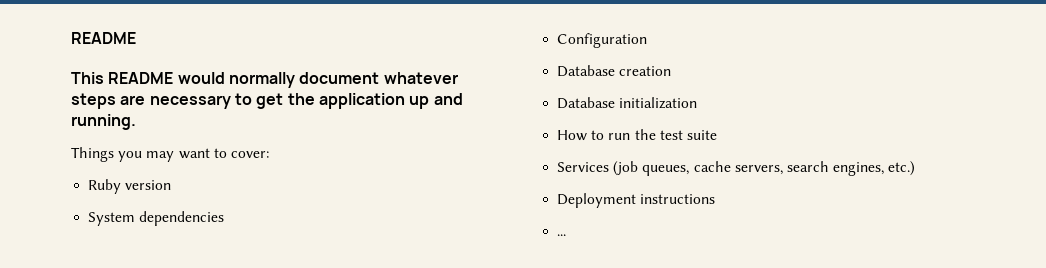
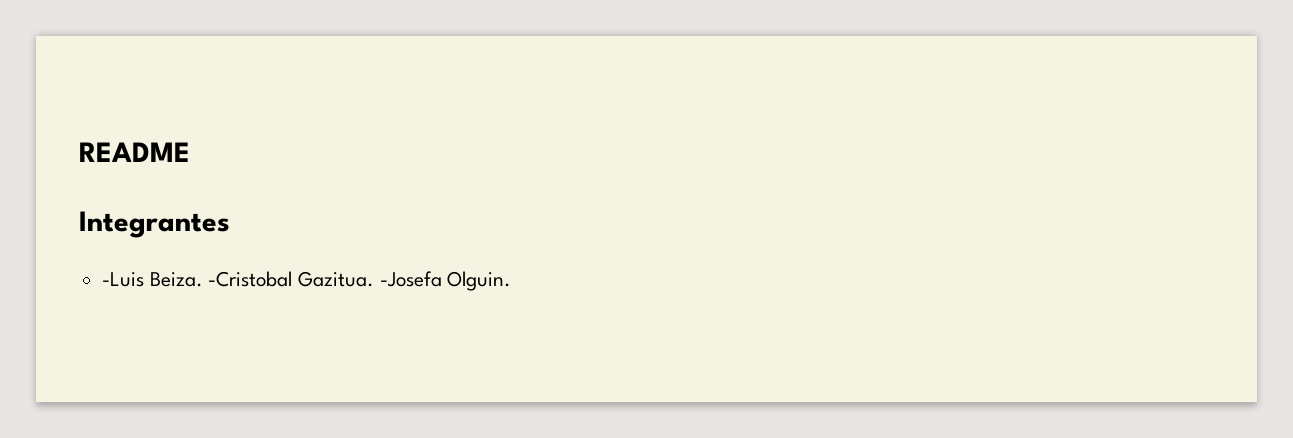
[71,72,458,88] [71,93,463,109] [71,114,136,130] [71,147,269,162] [88,179,172,194] [88,211,225,226] [557,33,648,48] [557,65,672,77] [557,97,698,109] [557,129,717,141] [557,161,916,176] [557,193,716,208] [557,234,567,236] This README would normally document whatever steps are necessary to get the application up and running. // Things you may want to cover: // Ruby version // System dependencies // Configuration // Database creation // Database initialization // How to run the test suite // Services (job queues, cache servers, search engines, etc.) // Deployment instructions // ... -> [79,211,230,238] [102,271,512,291] Integrantes // -Luis Beiza. -Cristobal Gazitua. -Josefa Olguin.

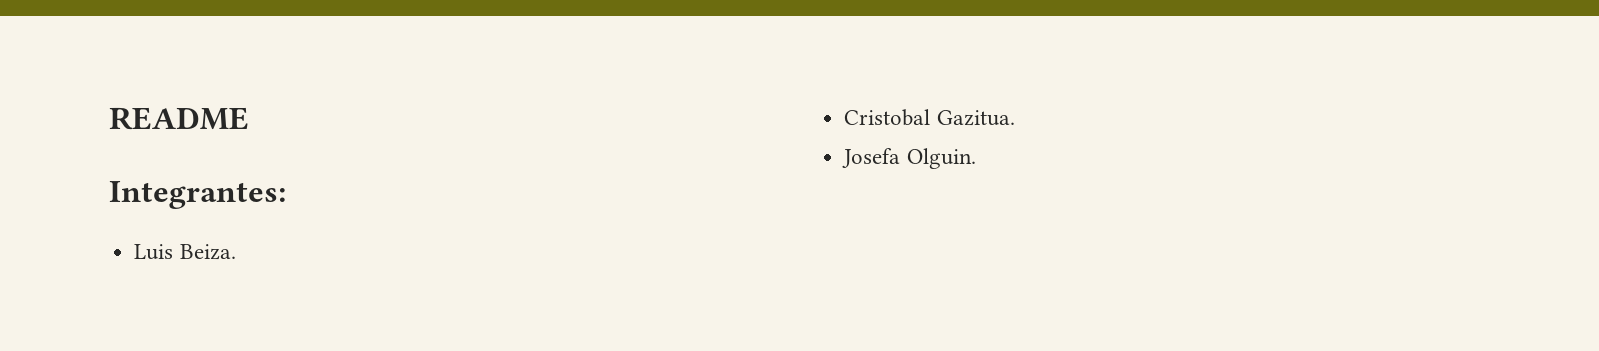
[79,211,230,238] [102,272,145,287] Integrantes // -Luis -> [109,181,286,209] [134,244,174,260] Integrantes: // Luis
[208,271,293,287] -Cristobal -> [844,109,931,126] // Cristobal
[379,271,442,287] -Josefa -> [842,148,901,168] // Josefa

